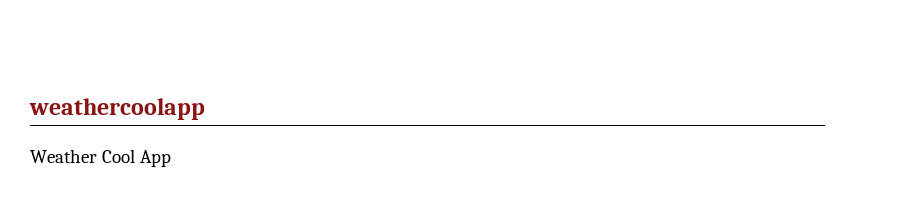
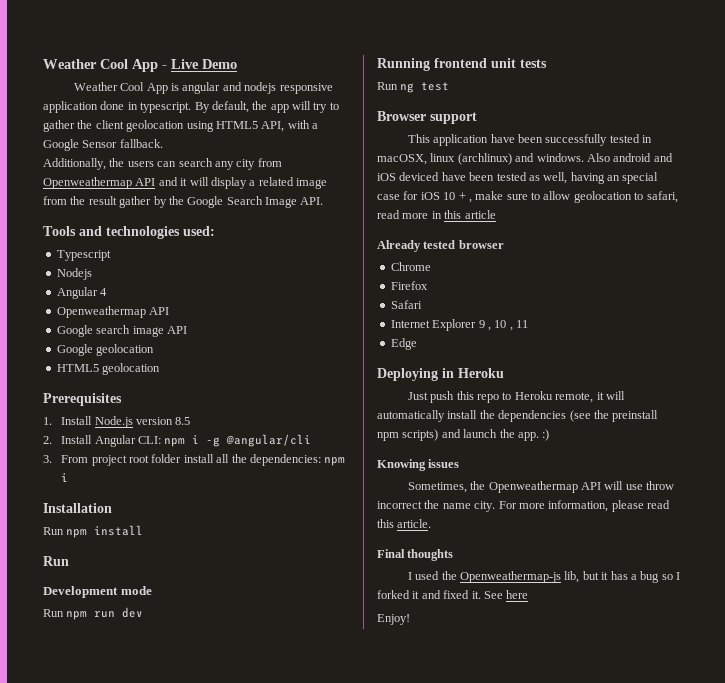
[29,98,205,120] [30,149,172,167] weathercoolapp // Weather Cool App -> [43,59,237,72] [73,82,333,94] [43,101,339,113] [43,120,318,132] [43,139,163,151] [43,158,282,170] [43,177,327,189] [43,196,324,208] [43,226,215,239] [56,250,111,261] [56,268,92,280] [56,287,108,299] [56,306,170,318] [56,325,187,337] [56,344,155,356] [56,363,161,375] [43,393,122,406] [43,416,191,428] [43,434,312,447] [43,454,346,466] [61,473,69,482] [43,503,112,513] [43,525,144,538] [43,556,69,566] [43,586,152,598] [43,607,144,620] [377,58,547,71] [377,82,450,93] [377,111,477,124] [407,134,653,146] [377,153,673,165] [377,172,659,184] [377,191,678,203] [377,210,496,219] [377,240,504,252] [390,262,431,271] [390,281,428,290] [390,300,422,309] [390,319,528,331] [390,338,417,350] [377,368,504,381] [407,391,625,403] [377,410,659,422] [377,429,550,441] [377,459,460,471] [407,481,675,493] [377,500,670,512] [377,519,432,528] [377,549,454,561] [407,571,681,583] [377,590,529,599] [377,614,410,625] Weather Cool App - Live Demo // Weather Cool App is angular and nodejs responsive application done in typescript. By default, the app will try to gather the client geolocation using HTML5 API, with a Google Sensor fallback. // Additionally, the users can search any city from Openweathermap API and it will display a related image from the result gather by the Google Search Image API. // Tools and technologies used: // Typescript // Nodejs // Angular 4 // Openweathermap API // Google search image API // Google geolocation // HTML5 geolocation // Prerequisites // 1. Install Node.js version 8.5 // 2. Install Angular CLI: npm i -g @angular/cli // 3. From project root folder install all the dependencies: npm i // Installation // Run npm install // Run // Development mode // Run npm run dev // Running frontend unit tests // Run ng test // Browser support // This application have been successfully tested in macOSX, linux (archlinux) and windows. Also android and iOS deviced have been tested as well, having an special case for iOS 10 + , make sure to allow geolocation to safari, read more in this article // Already tested browser // Chrome // Firefox // Safari // Internet Explorer 9 , 10 , 11 // Edge // Deploying in Heroku // Just push this repo to Heroku remote, it will automatically install the dependencies (see the preinstall npm scripts) and launch the app. :) // Knowing issues // Sometimes, the Openweathermap API will use throw incorrect the name city. For more information, please read this article. // Final thoughts // I used the Openweathermap-js lib, but it has a bug so I forked it and fixed it. See here // Enjoy!

